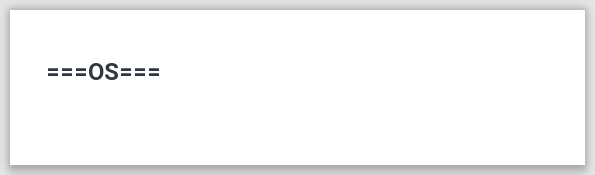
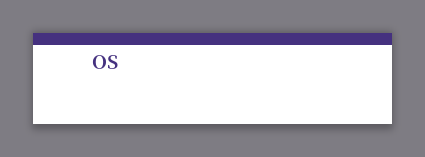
[46,63,161,80] ===OS=== -> [92,55,118,69] OS

